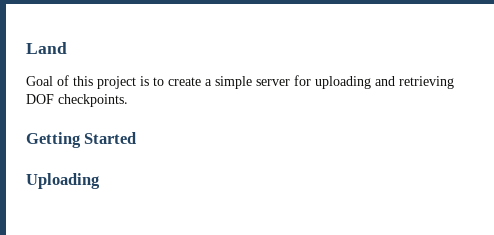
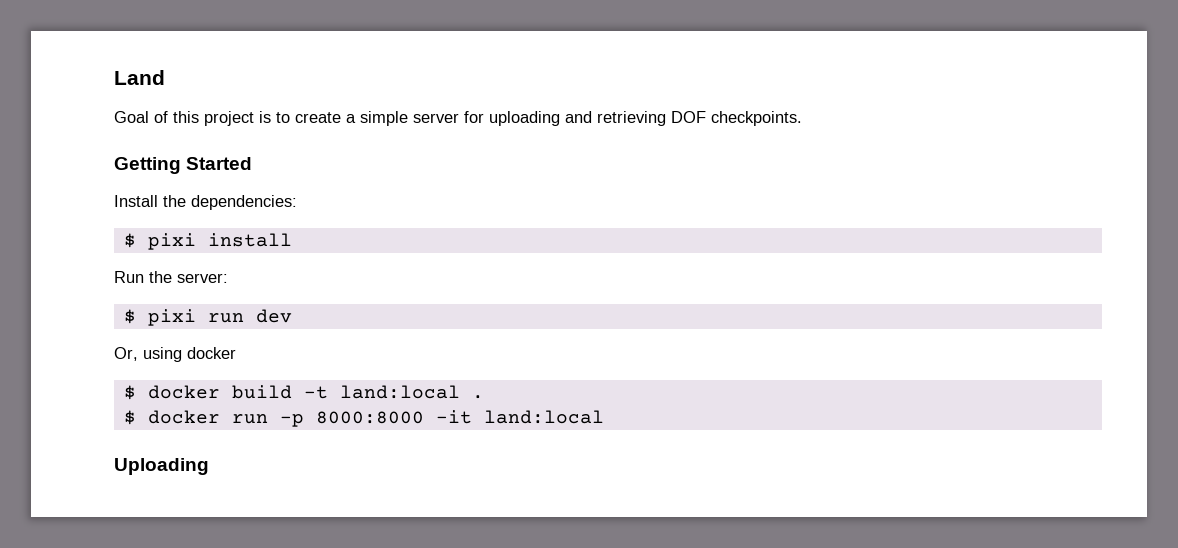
(137, 138) none -> [114,195,297,210] [123,233,292,250] [114,271,228,283] [123,309,292,326] [114,347,236,362] [123,385,484,400] [123,410,604,427] // Install the dependencies: // $ pixi install // Run the server: // $ pixi run dev // Or, using docker // $ docker build -t land:local . // $ docker run -p 8000:8000 -it land:local

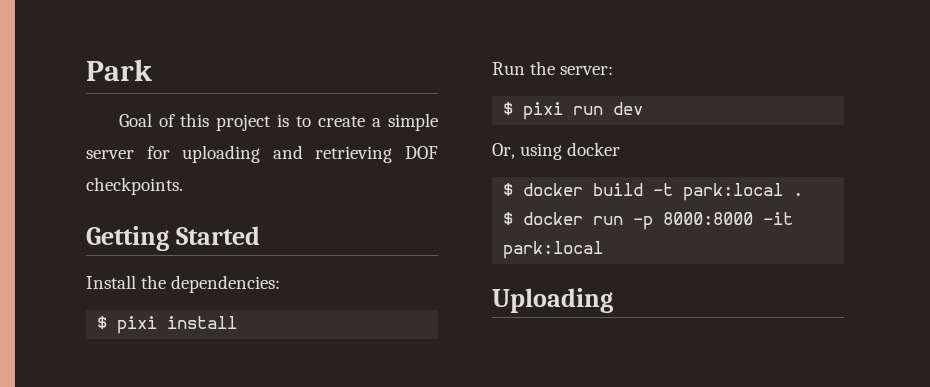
[114,70,165,85] Land -> [86,59,152,81] Park
[339,385,460,399] land:local -> [683,183,784,201] park:local
[483,410,604,424] land:local -> [503,241,604,259] park:local

